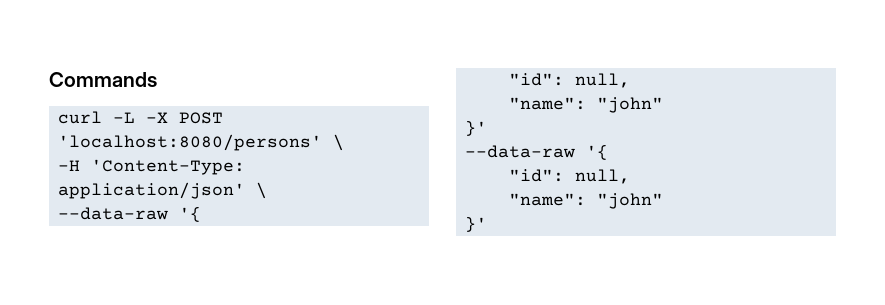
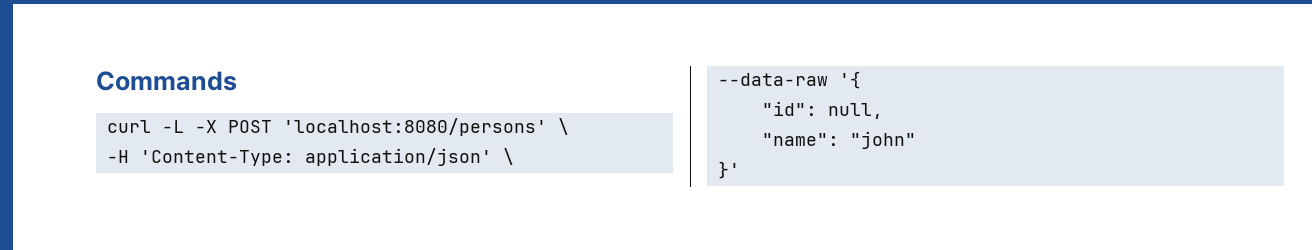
[464,144,608,160] [508,169,630,184] [508,193,663,209] [464,216,487,232] // --data-raw '{ // "id": null, // "name": "john" // }' -> (741, 170) none

